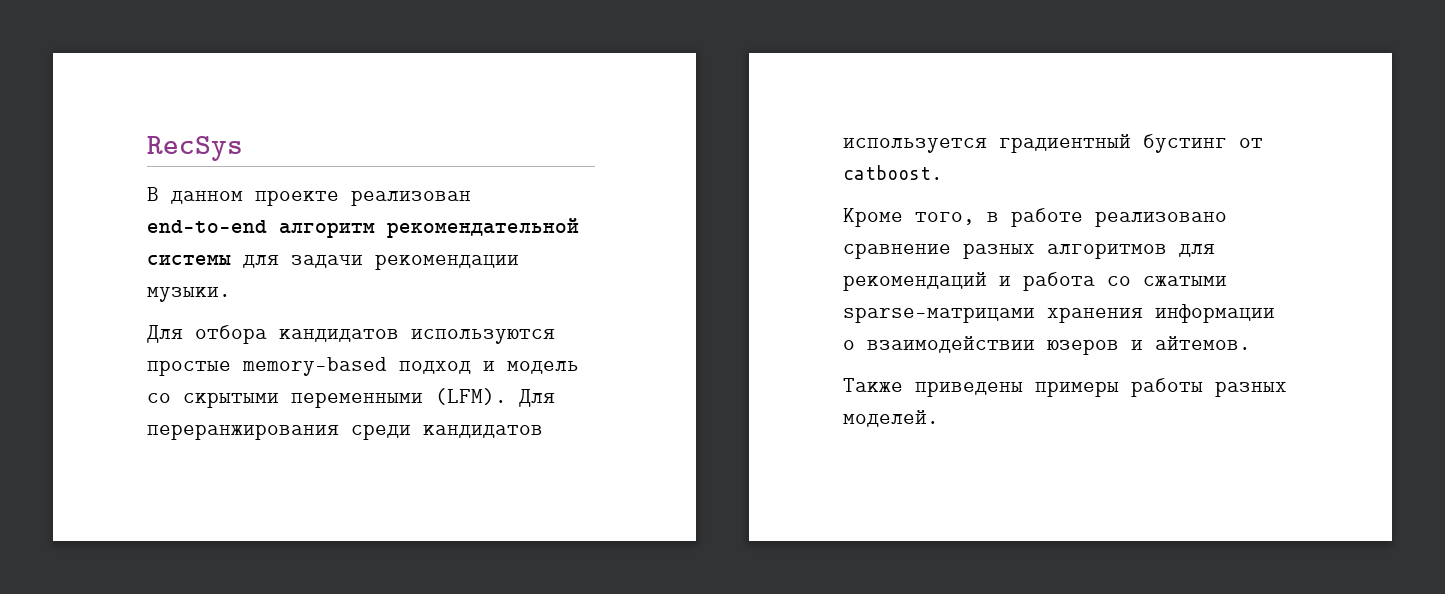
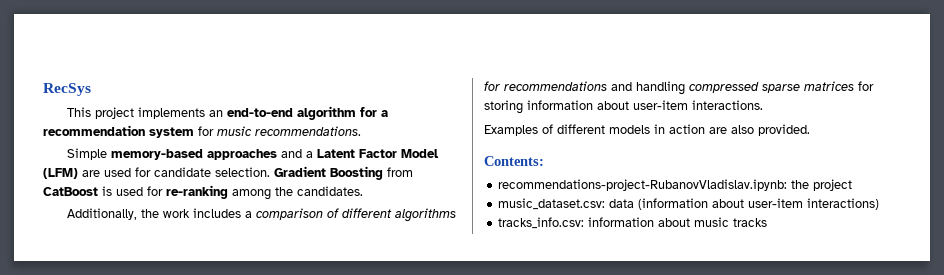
[147,187,471,206] [147,218,579,238] [147,254,519,270] [147,287,231,302] [147,325,555,344] [147,357,579,376] [147,388,555,408] [147,424,543,440] [843,134,1263,153] [843,165,943,180] [843,208,1227,227] [843,243,1215,259] [843,272,1227,291] [843,304,1275,323] [843,336,1251,355] [843,378,1287,397] [843,410,939,427] В данном проекте реализован end-to-end алгоритм рекомендательной системы для задачи рекомендации музыки. // Для отбора кандидатов используются простые memory-based подход и модель со скрытыми переменными (LFM). Для переранжирования среди кандидатов используется градиентный бустинг от catboost. // Кроме того, в работе реализовано сравнение разных алгоритмов для рекомендаций и работа со сжатыми sparse-матрицами хранения информации о взаимодействии юзеров и айтемов. // Также приведены примеры работы разных моделей. -> [66,106,388,120] [43,125,361,138] [66,148,439,160] [43,166,413,180] [43,185,363,200] [66,208,456,222] [484,81,874,95] [484,100,763,114] [484,124,810,136] [484,156,544,166] [498,179,853,191] [498,198,880,210] [498,217,768,229] This project implements an end-to-end algorithm for a recommendation system for music recommendations. // Simple memory-based approaches and a Latent Factor Model (LFM) are used for candidate selection. Gradient Boosting from CatBoost is used for re-ranking among the candidates. // Additionally, the work includes a comparison of different algorithms for recommendations and handling compressed sparse matrices for storing information about user-item interactions. // Examples of different models in action are also provided. // Contents: // recommendations-project-RubanovVladislav.ipynb: the project // music_dataset.csv: data (information about user-item interactions) // tracks_info.csv: information about music tracks

